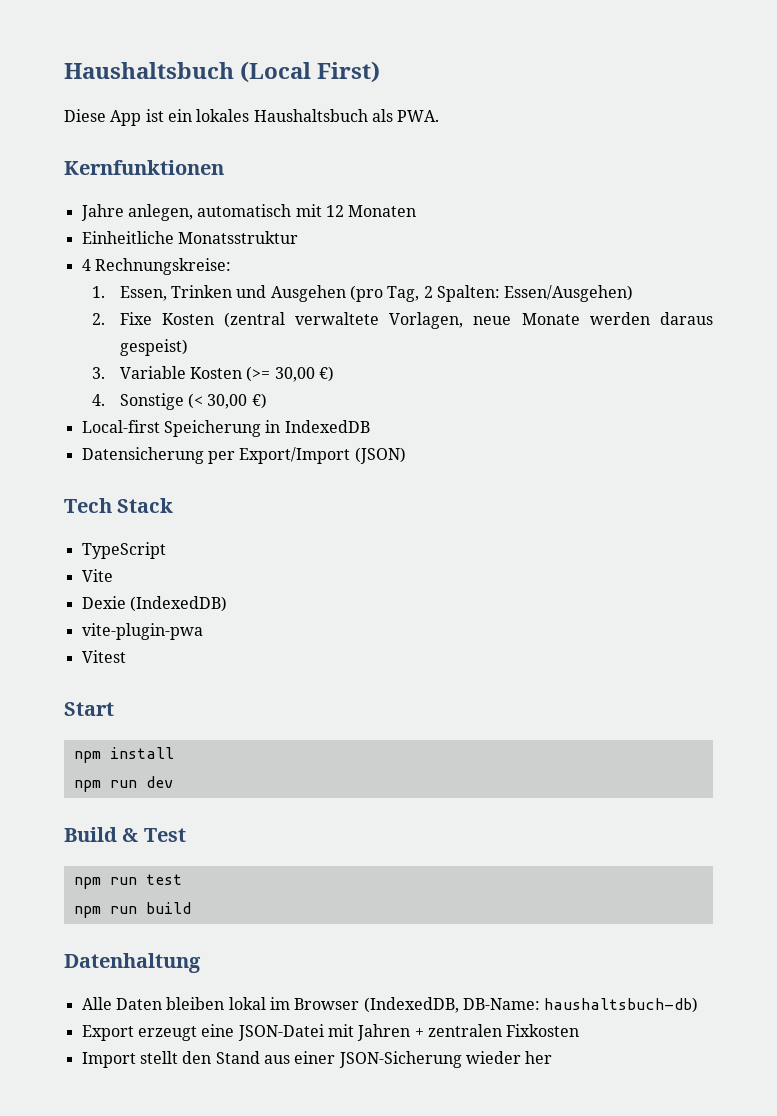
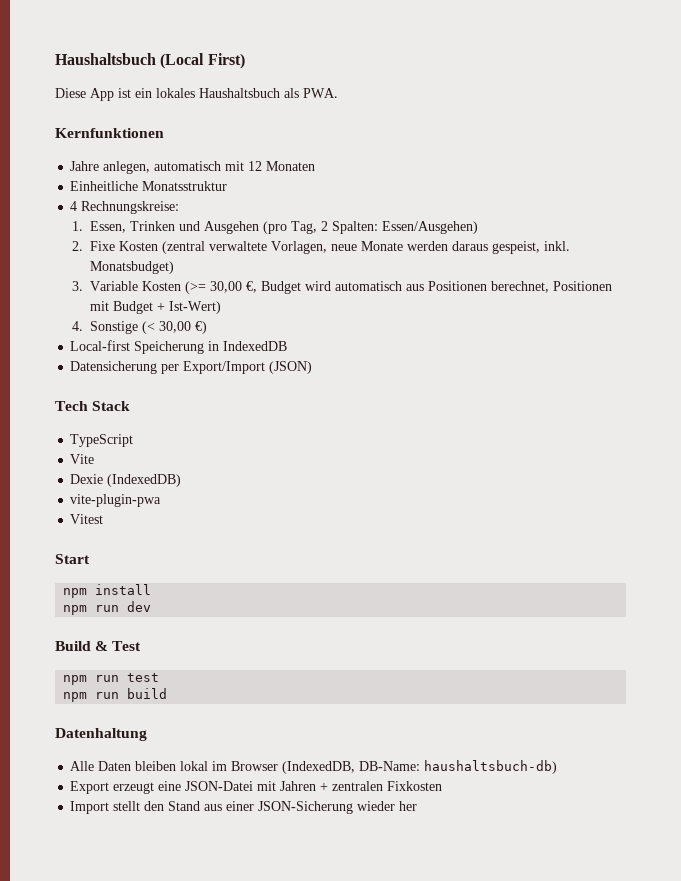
[119,339,188,356] gespeist) -> [492,241,571,254] [90,261,175,274] gespeist, inkl. Monatsbudget)
[318,366,334,382] €) -> [246,281,613,294] [90,301,222,314] €, Budget wird automatisch aus Positionen berechnet, Positionen mit Budget + Ist-Wert)

